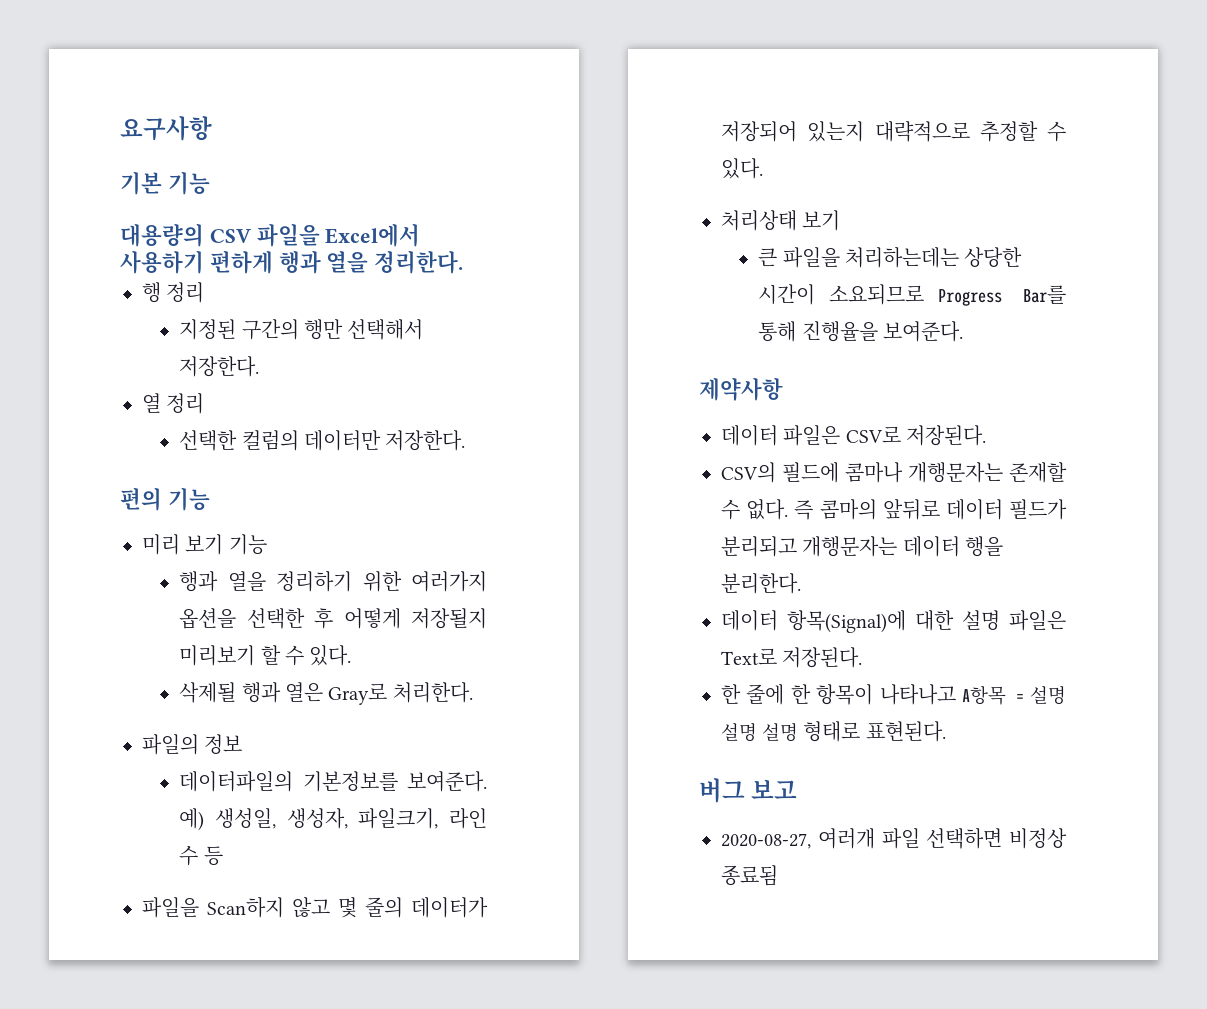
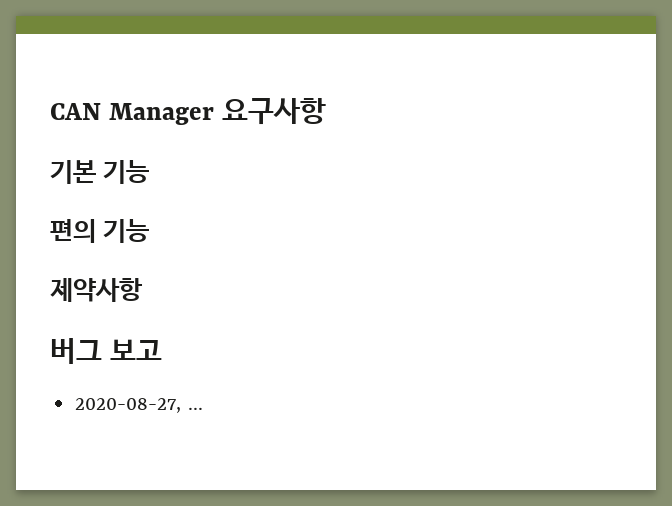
(120, 128) none -> [50,103,214,125] CAN Manager
[120,223,421,247] [120,250,464,274] [142,282,205,303] [179,319,424,340] [179,356,260,377] [142,393,205,414] [179,430,466,451] [120,487,210,511] [142,534,267,555] [179,571,487,592] [179,608,487,629] [179,645,352,666] [179,682,473,705] [142,734,243,755] [179,771,488,792] [179,808,487,831] [179,845,223,866] [142,897,488,918] [721,121,1066,142] [721,158,763,179] [721,210,841,231] [758,247,1023,268] [758,284,1066,306] [758,321,963,342] [699,378,783,401] [721,425,987,446] [721,462,1067,483] [721,499,1067,520] [721,536,1004,557] [721,573,801,594] [721,610,1066,633] [721,647,863,668] [721,684,1066,705] [721,721,946,742] [699,778,798,803] [721,828,1067,849] [721,865,778,886] 대용량의 CSV 파일을 Excel에서 사용하기 편하게 행과 열을 정리한다. // 행 정리 // 지정된 구간의 행만 선택해서 저장한다. // 열 정리 // 선택한 컬럼의 데이터만 저장한다. // 편의 기능 // 미리 보기 기능 // 행과 열을 정리하기 위한 여러가지 옵션을 선택한 후 어떻게 저장될지 미리보기 할 수 있다. // 삭제될 행과 열은 Gray로 처리한다. // 파일의 정보 // 데이터파일의 기본정보를 보여준다. 예) 생성일, 생성자, 파일크기, 라인 수 등 // 파일을 Scan하지 않고 몇 줄의 데이터가 저장되어 있는지 대략적으로 추정할 수 있다. // 처리상태 보기 // 큰 파일을 처리하는데는 상당한 시간이 소요되므로 Progress Bar를 통해 진행율을 보여준다. // 제약사항 // 데이터 파일은 CSV로 저장된다. // CSV의 필드에 콤마나 개행문자는 존재할 수 없다. 즉 콤마의 앞뒤로 데이터 필드가 분리되고 개행문자는 데이터 행을 분리한다. // 데이터 항목(Signal)에 대한 설명 파일은 Text로 저장된다. // 한 줄에 한 항목이 나타나고 A항목 = 설명 설명 설명 형태로 표현된다. // 버그 보고 // 2020-08-27, 여러개 파일 선택하면 비정상 종료됨 -> [50,219,150,243] [50,278,143,302] [50,338,162,364] [75,398,203,413] 편의 기능 // 제약사항 // 버그 보고 // 2020-08-27, ...

